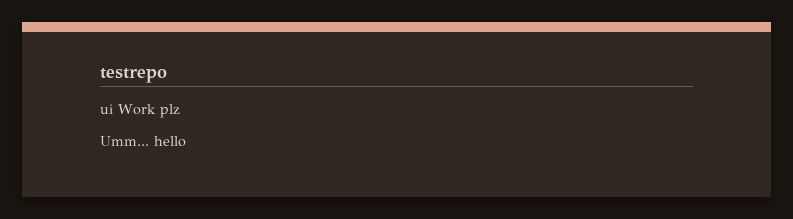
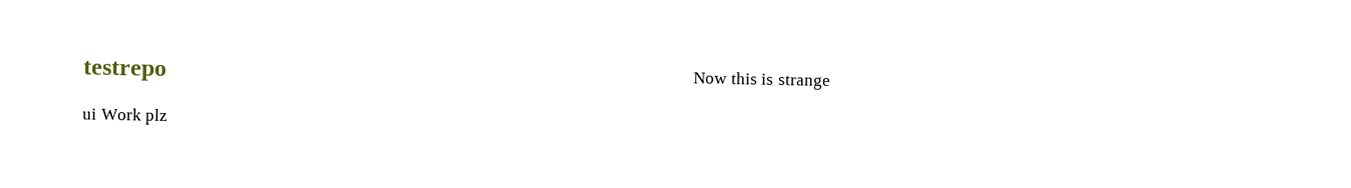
[100,136,186,147] Umm... hello -> [693,72,831,91] Now this is strange

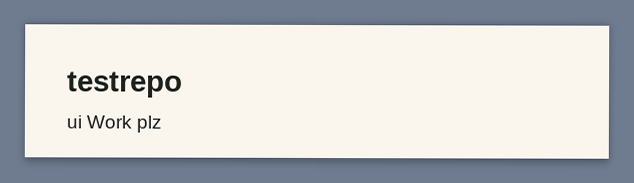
[693,72,831,91] // Now this is strange -> (163, 124) none

